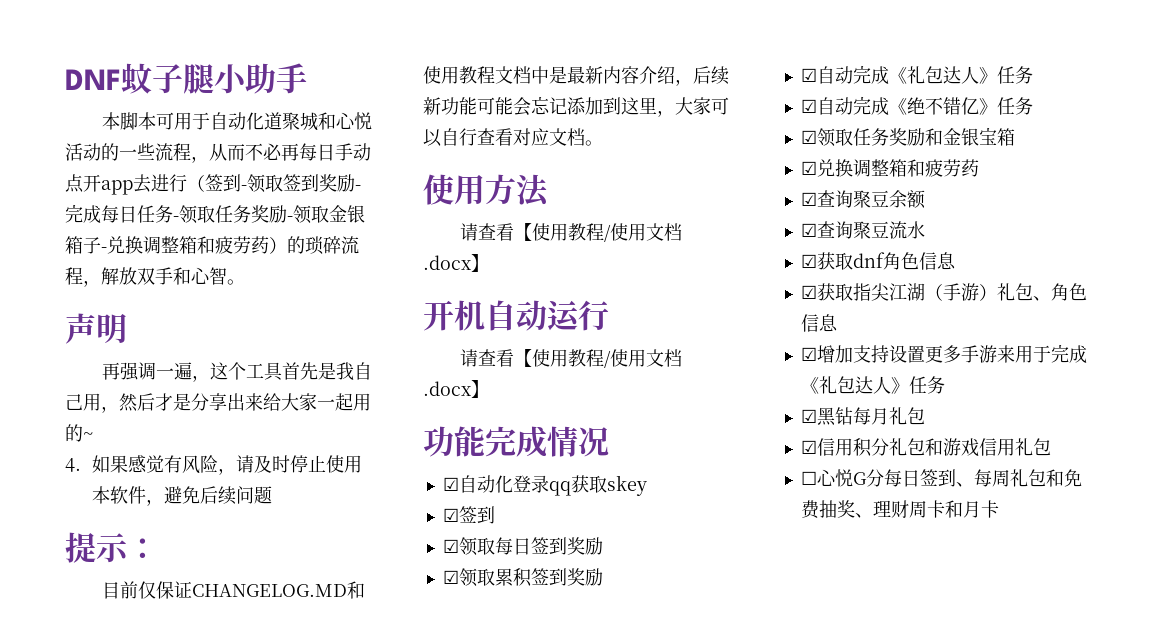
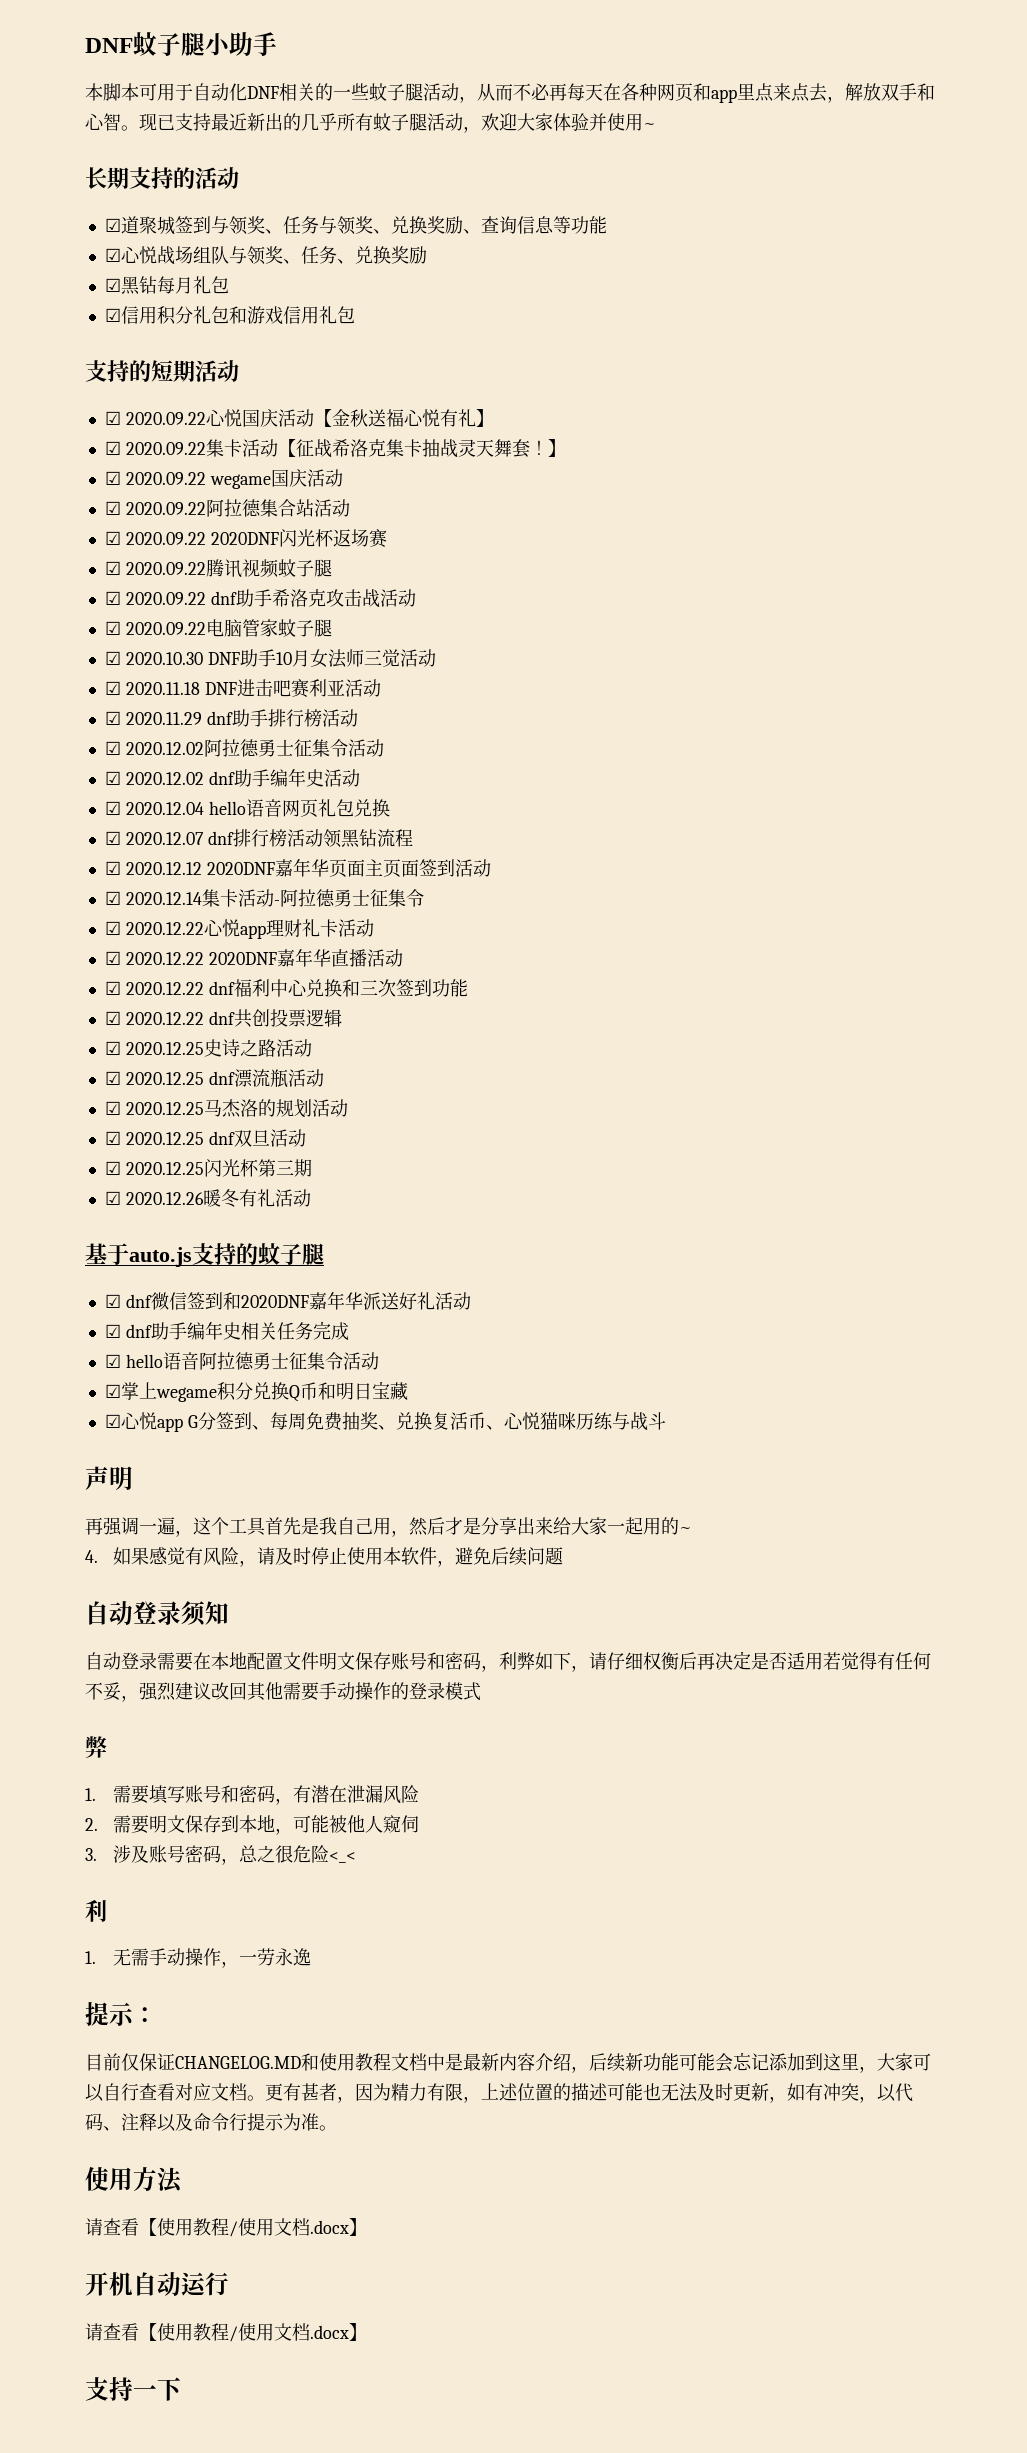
[264,112,373,131] [65,143,371,163] [65,174,361,195] [65,204,365,224] [65,236,359,255] [65,267,83,285] 道聚城和心悦活动的一些流程，从而不必再每日手动点开app去进行（签到-领取签到奖励-完成每日任务-领取任务奖励-领取金银箱子-兑换调整箱和疲劳药）的琐碎流程 -> [247,83,827,103] DNF相关的一些蚊子腿活动，从而不必再每天在各种网页和app里点来点去
(245, 282) none -> [139,113,656,133] [85,167,239,189] [104,216,607,235] [104,246,427,265] [104,276,229,295] [104,306,355,325] [85,360,239,382] [104,409,494,427] [104,439,566,458] [104,469,343,489] [104,499,350,517] [104,529,387,548] [104,559,332,578] [104,589,416,608] [104,619,332,637] [104,649,436,668] [104,679,381,698] [104,709,358,727] [104,739,384,757] [104,768,360,787] [104,799,390,818] [104,829,413,848] [104,858,491,878] [104,889,424,907] [104,919,374,939] [104,948,403,967] [104,979,468,997] [104,1009,342,1028] [104,1039,312,1057] [104,1069,324,1088] [104,1099,348,1118] [104,1129,306,1147] [104,1159,312,1177] [104,1189,311,1208] [85,1243,324,1267] [104,1291,471,1310] [104,1321,349,1340] [104,1352,379,1370] [104,1381,408,1402] [104,1412,666,1432] 现已支持最近新出的几乎所有蚊子腿活动，欢迎大家体验并使用~ // 长期支持的活动 // ☑道聚城签到与领奖、任务与领奖、兑换奖励、查询信息等功能 // ☑心悦战场组队与领奖、任务、兑换奖励 // ☑黑钻每月礼包 // ☑信用积分礼包和游戏信用礼包 // 支持的短期活动 // ☑ 2020.09.22心悦国庆活动【金秋送福心悦有礼】 // ☑ 2020.09.22集卡活动【征战希洛克集卡抽战灵天舞套！】 // ☑ 2020.09.22 wegame国庆活动 // ☑ 2020.09.22阿拉德集合站活动 // ☑ 2020.09.22 2020DNF闪光杯返场赛 // ☑ 2020.09.22腾讯视频蚊子腿 // ☑ 2020.09.22 dnf助手希洛克攻击战活动 // ☑ 2020.09.22电脑管家蚊子腿 // ☑ 2020.10.30 DNF助手10月女法师三觉活动 // ☑ 2020.11.18 DNF进击吧赛利亚活动 // ☑ 2020.11.29 dnf助手排行榜活动 // ☑ 2020.12.02阿拉德勇士征集令活动 // ☑ 2020.12.02 dnf助手编年史活动 // ☑ 2020.12.04 hello语音网页礼包兑换 // ☑ 2020.12.07 dnf排行榜活动领黑钻流程 // ☑ 2020.12.12 2020DNF嘉年华页面主页面签到活动 // ☑ 2020.12.14集卡活动-阿拉德勇士征集令 // ☑ 2020.12.22心悦app理财礼卡活动 // ☑ 2020.12.22 2020DNF嘉年华直播活动 // ☑ 2020.12.22 dnf福利中心兑换和三次签到功能 // ☑ 2020.12.22 dnf共创投票逻辑 // ☑ 2020.12.25史诗之路活动 // ☑ 2020.12.25 dnf漂流瓶活动 // ☑ 2020.12.25马杰洛的规划活动 // ☑ 2020.12.25 dnf双旦活动 // ☑ 2020.12.25闪光杯第三期 // ☑ 2020.12.26暖冬有礼活动 // 基于auto.js支持的蚊子腿 // ☑ dnf微信签到和2020DNF嘉年华派送好礼活动 // ☑ dnf助手编年史相关任务完成 // ☑ hello语音阿拉德勇士征集令活动 // ☑掌上wegame积分兑换Q币和明日宝藏 // ☑心悦app G分签到、每周免费抽奖、兑换复活币、心悦猫咪历练与战斗
(272, 495) none -> [85,1601,229,1626] [85,1651,931,1672] [85,1682,481,1702] [85,1736,107,1758] [85,1785,420,1805] [85,1815,420,1835] [85,1845,357,1865] [85,1899,107,1922] [85,1948,312,1968] // 自动登录须知 // 自动登录需要在本地配置文件明文保存账号和密码，利弊如下，请仔细权衡后再决定是否适用若觉得有任何不妥，强烈建议改回其他需要手动操作的登录模式 // 弊 // 1.需要填写账号和密码，有潜在泄漏风险 // 2.需要明文保存到本地，可能被他人窥伺 // 3.涉及账号密码，总之很危险<_< // 利 // 1.无需手动操作，一劳永逸
(603, 143) none -> [265,2083,913,2103] [85,2113,337,2132] 更有甚者，因为精力有限，上述位置的描述可能也无法及时更新，如有冲突，以代码、注释以及命令行提示为准。
[423,426,609,457] [442,475,647,496] [442,506,495,524] [442,537,603,556] [442,568,603,587] [800,65,1033,84] [800,96,1033,115] [800,127,1015,147] [800,159,979,177] [800,190,926,209] [800,221,925,239] [800,252,956,270] [800,283,1087,301] [800,314,838,332] [800,344,1087,363] [800,376,945,394] [800,407,925,426] [800,438,1051,457] [800,469,1082,487] [800,500,999,519] 功能完成情况 // ☑自动化登录qq获取skey // ☑签到 // ☑领取每日签到奖励 // ☑领取累积签到奖励 // ☑自动完成《礼包达人》任务 // ☑自动完成《绝不错亿》任务 // ☑领取任务奖励和金银宝箱 // ☑兑换调整箱和疲劳药 // ☑查询聚豆余额 // ☑查询聚豆流水 // ☑获取dnf角色信息 // ☑获取指尖江湖（手游）礼包、角色信息 // ☑增加支持设置更多手游来用于完成《礼包达人》任务 // ☑黑钻每月礼包 // ☑信用积分礼包和游戏信用礼包 // ☐心悦G分每日签到、每周礼包和免费抽奖、理财周卡和月卡 -> [85,2377,181,2401] 支持一下

